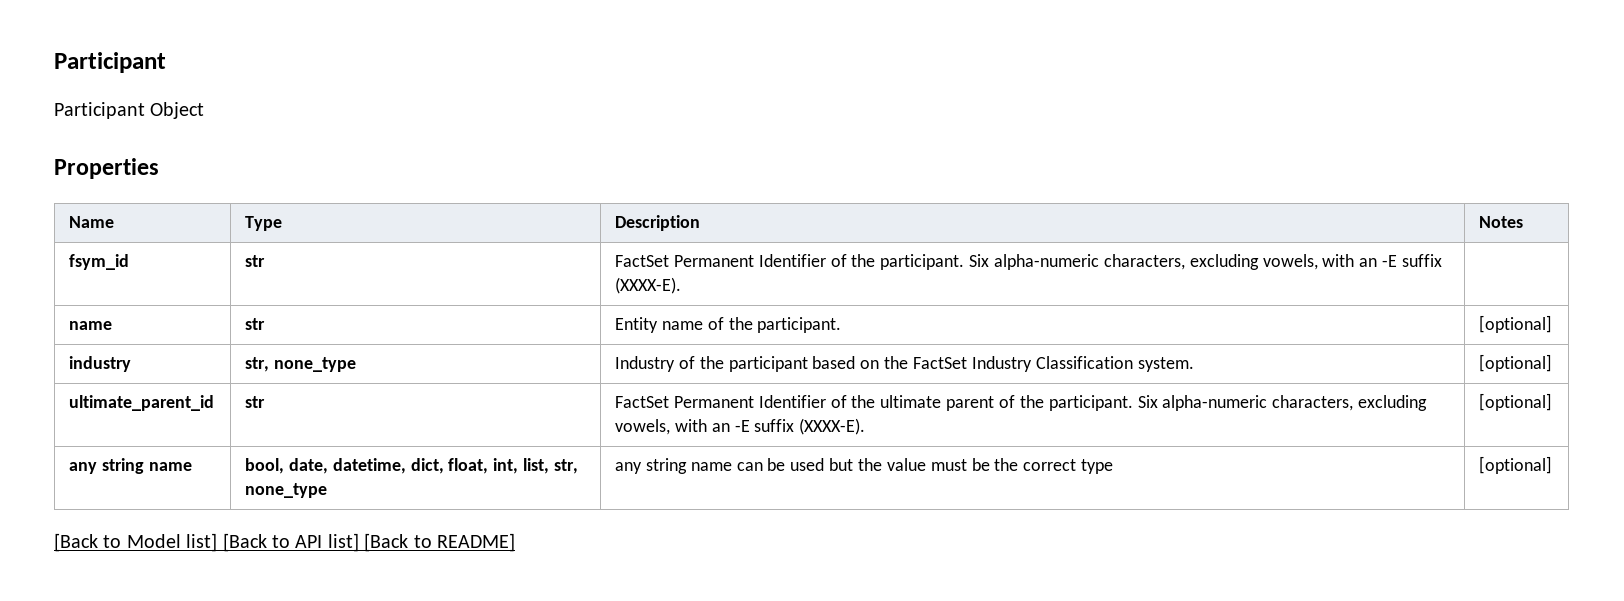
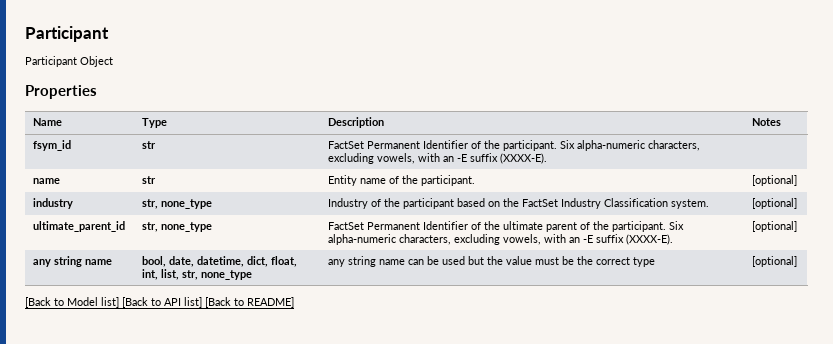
[245,396,266,408] str -> [142,222,213,232] str, none_type

